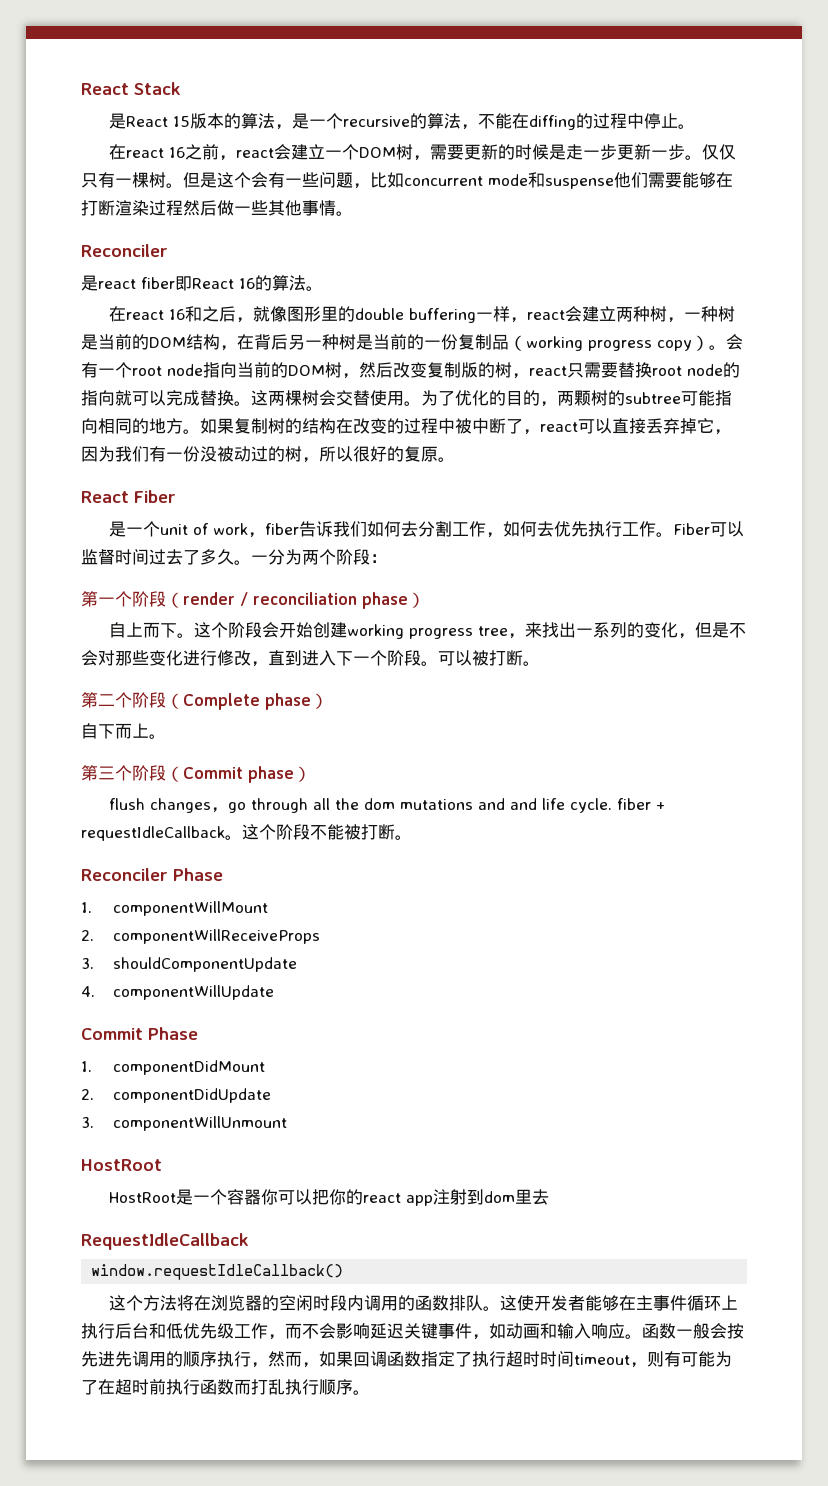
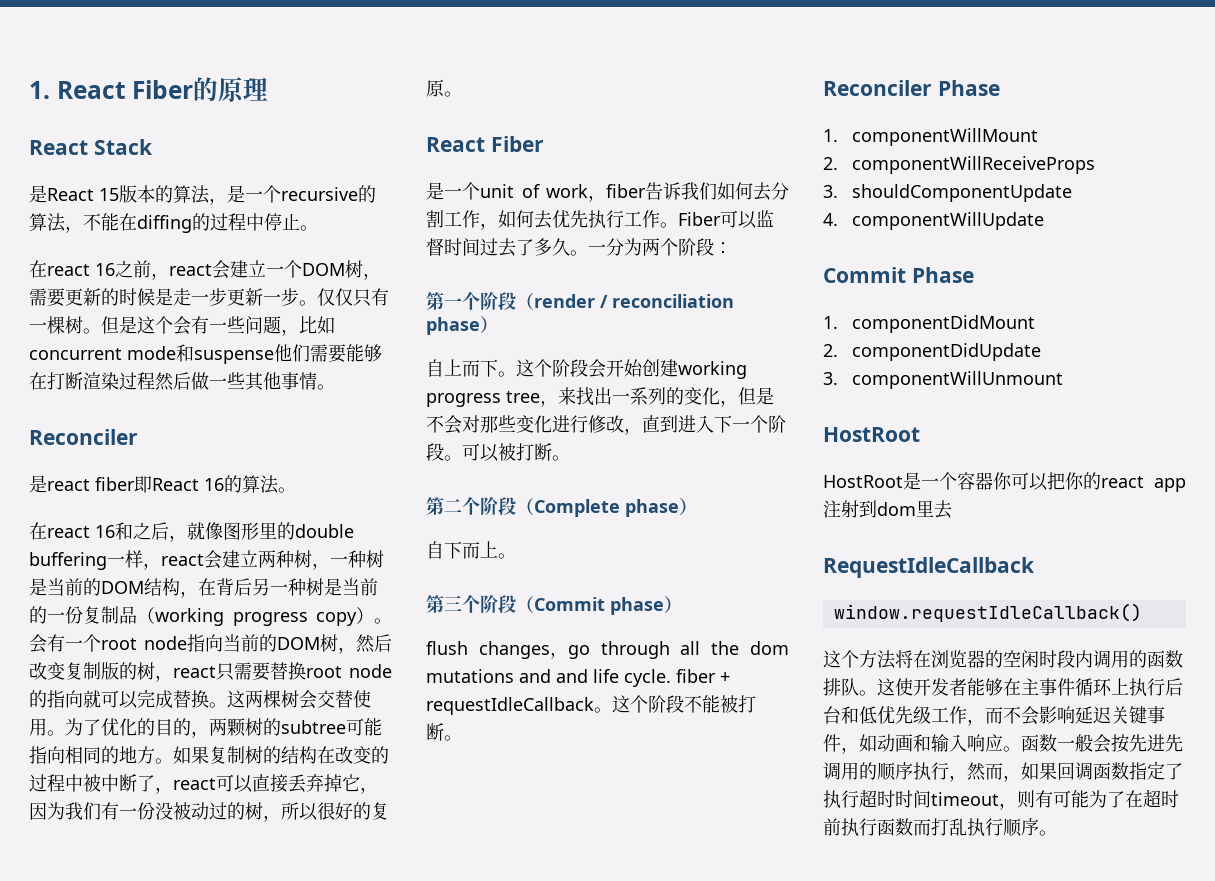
(81, 89) none -> [29,77,269,102] 1. React Fiber的原理 //

